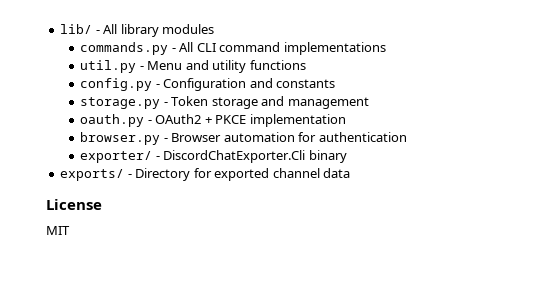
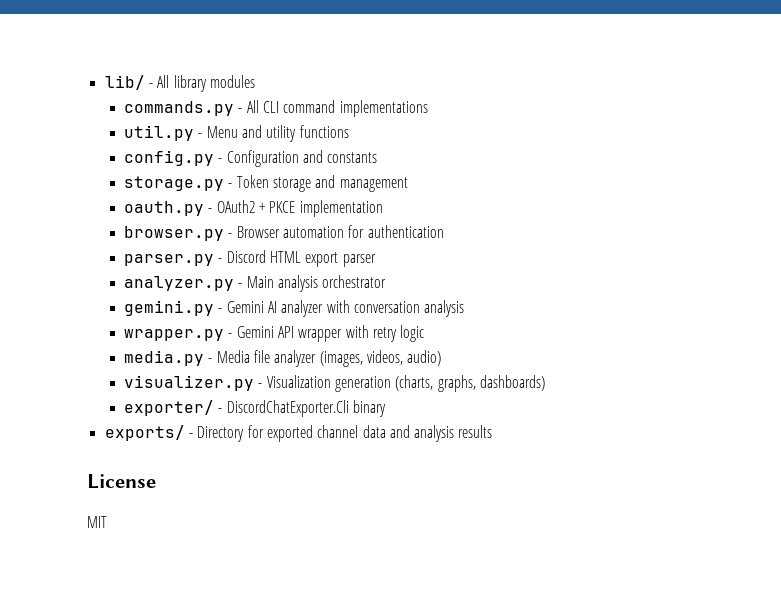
(407, 137) none -> [124,250,376,267] [124,275,387,292] [124,300,465,317] [124,325,425,342] [124,350,442,367] [124,375,545,392] // parser.py - Discord HTML export parser // analyzer.py - Main analysis orchestrator // gemini.py - Gemini AI analyzer with conversation analysis // wrapper.py - Gemini API wrapper with retry logic // media.py - Media file analyzer (images, videos, audio) // visualizer.py - Visualization generation (charts, graphs, dashboards)
(351, 173) none -> [389,425,493,442] and analysis results

